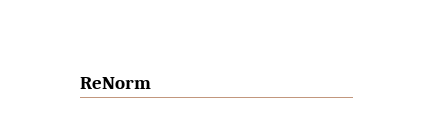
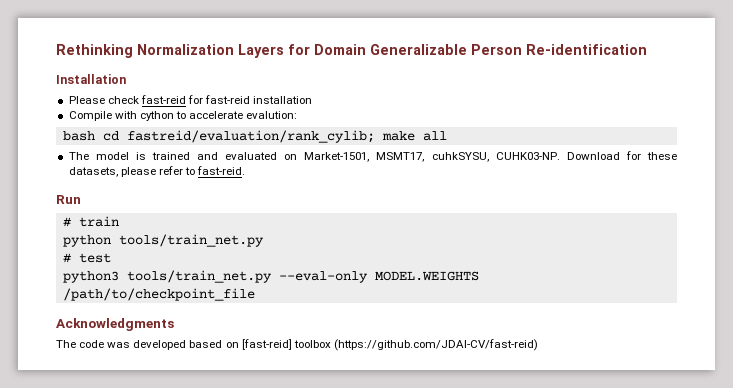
[80,77,151,89] ReNorm -> [56,44,647,58] [56,74,126,84] [68,95,313,104] [68,111,298,121] [62,130,447,143] [68,151,677,162] [68,166,246,177] [56,195,81,204] [62,216,119,227] [62,234,264,247] [62,253,111,263] [62,270,479,283] [62,288,255,301] [56,318,174,331] [56,339,538,351] Rethinking Normalization Layers for Domain Generalizable Person Re-identification // Installation // Please check fast-reid for fast-reid installation // Compile with cython to accelerate evalution: // bash cd fastreid/evaluation/rank_cylib; make all // The model is trained and evaluated on Market-1501, MSMT17, cuhkSYSU, CUHK03-NP. Download for these datasets, please refer to fast-reid. // Run // # train // python tools/train_net.py // # test // python3 tools/train_net.py --eval-only MODEL.WEIGHTS /path/to/checkpoint_file // Acknowledgments // The code was developed based on [fast-reid] toolbox (https://github.com/JDAI-CV/fast-reid)

